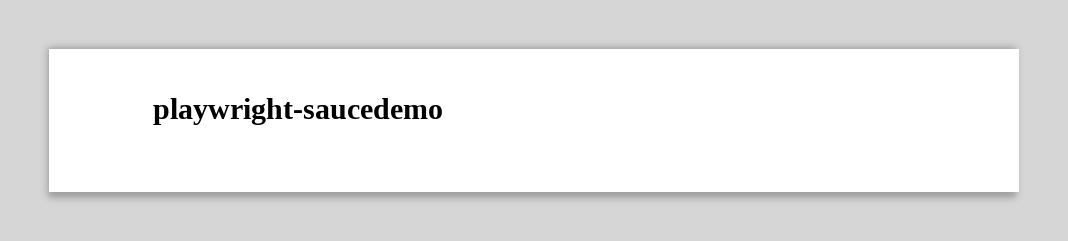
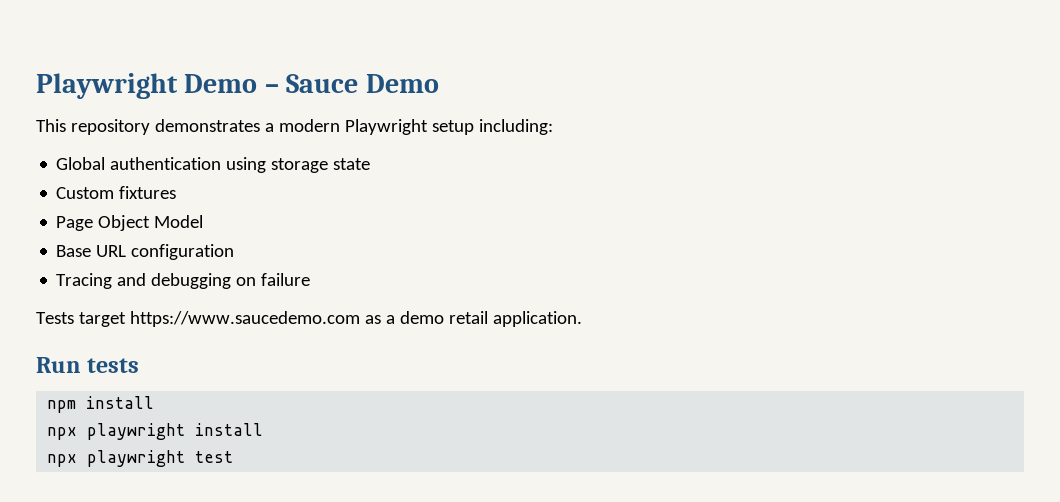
[153,98,443,125] playwright-saucedemo -> [36,73,439,99] [36,119,553,135] [56,157,371,173] [56,186,177,199] [56,215,204,231] [56,244,235,260] [56,273,311,289] [36,311,582,327] [36,357,140,373] [47,396,155,413] [47,423,264,440] [47,450,234,467] Playwright Demo – Sauce Demo // This repository demonstrates a modern Playwright setup including: // Global authentication using storage state // Custom fixtures // Page Object Model // Base URL configuration // Tracing and debugging on failure // Tests target https://www.saucedemo.com as a demo retail application. // Run tests // npm install // npx playwright install // npx playwright test

